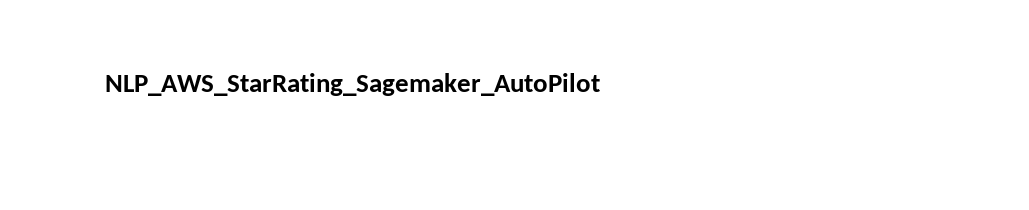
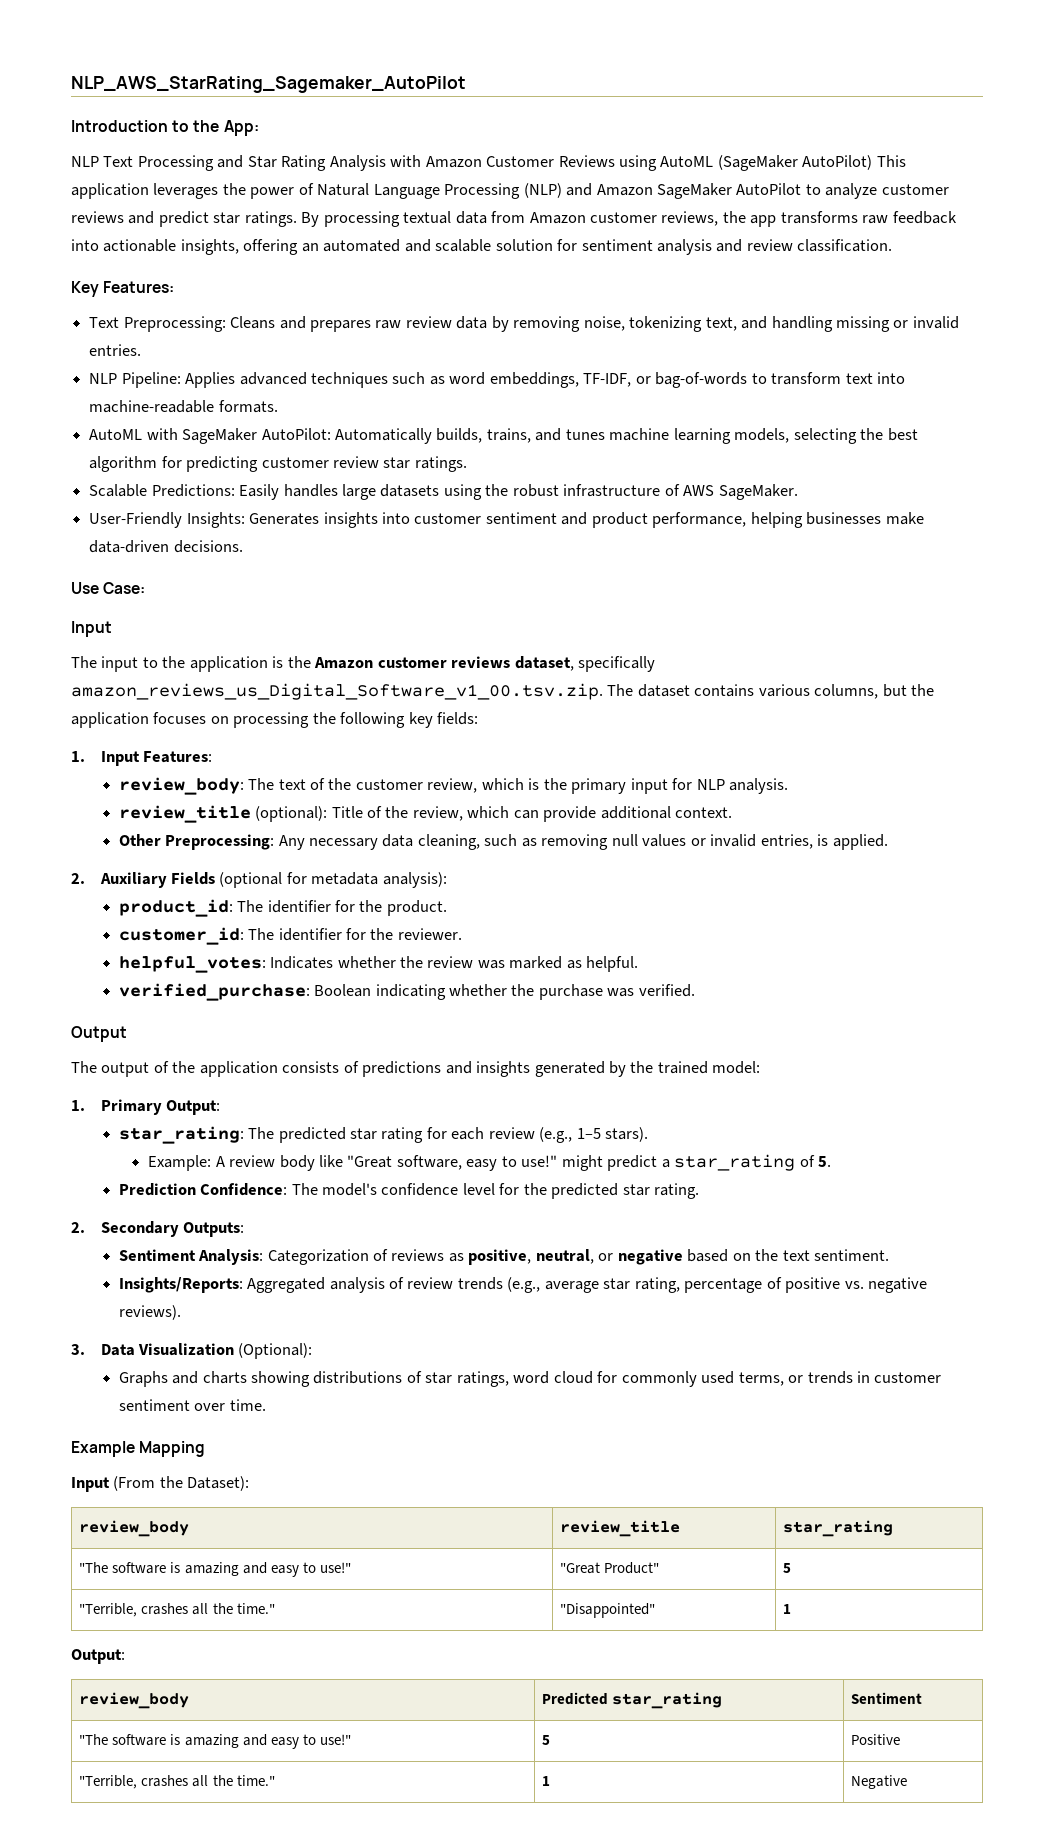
(600, 84) none -> [71,120,259,136] [71,155,906,171] [71,183,949,199] [71,211,957,227] [71,239,893,255] [71,281,175,297] [89,316,959,332] [89,344,142,356] [89,372,905,388] [89,400,278,413] [89,428,918,444] [89,456,467,472] [89,484,798,500] [89,512,924,528] [89,540,243,553] [71,582,146,594] [71,621,112,637] [71,656,656,672] [71,683,935,700] [71,712,479,728] [71,751,212,766] [118,777,789,795] [118,805,733,823] [118,834,888,850] [71,872,447,888] [118,899,447,917] [118,927,462,945] [118,956,639,973] [118,983,695,1001] [71,1026,127,1042] [71,1061,761,1077] [71,1099,220,1115] [118,1126,649,1144] [148,1154,832,1171] [118,1183,700,1199] [71,1221,244,1237] [118,1249,890,1265] [118,1277,928,1293] [118,1305,181,1320] [71,1343,313,1359] [118,1371,942,1387] [118,1399,266,1411] [71,1441,206,1457] [71,1476,250,1492] [79,1520,190,1537] [560,1520,681,1537] [783,1520,894,1537] [79,1562,351,1577] [560,1562,660,1574] [783,1563,792,1573] [79,1603,275,1617] [560,1603,656,1618] [783,1604,792,1614] [71,1649,125,1664] [79,1692,190,1709] [542,1692,723,1709] [851,1692,923,1704] [79,1734,351,1749] [542,1735,551,1745] [851,1734,901,1745] [79,1775,275,1789] [542,1776,551,1786] [851,1775,908,1789] // Introduction to the App: // NLP Text Processing and Star Rating Analysis with Amazon Customer Reviews using AutoML (SageMaker AutoPilot) This application leverages the power of Natural Language Processing (NLP) and Amazon SageMaker AutoPilot to analyze customer reviews and predict star ratings. By processing textual data from Amazon customer reviews, the app transforms raw feedback into actionable insights, offering an automated and scalable solution for sentiment analysis and review classification. // Key Features: // Text Preprocessing: Cleans and prepares raw review data by removing noise, tokenizing text, and handling missing or invalid entries. // NLP Pipeline: Applies advanced techniques such as word embeddings, TF-IDF, or bag-of-words to transform text into machine-readable formats. // AutoML with SageMaker AutoPilot: Automatically builds, trains, and tunes machine learning models, selecting the best algorithm for predicting customer review star ratings. // Scalable Predictions: Easily handles large datasets using the robust infrastructure of AWS SageMaker. // User-Friendly Insights: Generates insights into customer sentiment and product performance, helping businesses make data-driven decisions. // Use Case: // Input // The input to the application is the Amazon customer reviews dataset, specifically amazon_reviews_us_Digital_Software_v1_00.tsv.zip. The dataset contains various columns, but the application focuses on processing the following key fields: // 1. Input Features: // review_body: The text of the customer review, which is the primary input for NLP analysis. // review_title (optional): Title of the review, which can provide additional context. // Other Preprocessing: Any necessary data cleaning, such as removing null values or invalid entries, is applied. // 2. Auxiliary Fields (optional for metadata analysis): // product_id: The identifier for the product. // customer_id: The identifier for the reviewer. // helpful_votes: Indicates whether the review was marked as helpful. // verified_purchase: Boolean indicating whether the purchase was verified. // Output // The output of the application consists of predictions and insights generated by the trained model: // 1. Primary Output: // star_rating: The predicted star rating for each review (e.g., 1–5 stars). // Example: A review body like "Great software, easy to use!" might predict a star_rating of 5. // Prediction Confidence: The model's confidence level for the predicted star rating. // 2. Secondary Outputs: // Sentiment Analysis: Categorization of reviews as positive, neutral, or negative based on the text sentiment. // Insights/Reports: Aggregated analysis of review trends (e.g., average star rating, percentage of positive vs. negative reviews). // 3. Data Visualization (Optional): // Graphs and charts showing distributions of star ratings, word cloud for commonly used terms, or trends in customer sentiment over time. // Example Mapping // Input (From the Dataset): // review_body | review_title | star_rating // "The software is amazing and easy to use!" | "Great Product" | 5 // "Terrible, crashes all the time." | "Disappointed" | 1 // Output: // review_body | Predicted star_rating | Sentiment // "The software is amazing and easy to use!" | 5 | Positive // "Terrible, crashes all the time." | 1 | Negative

